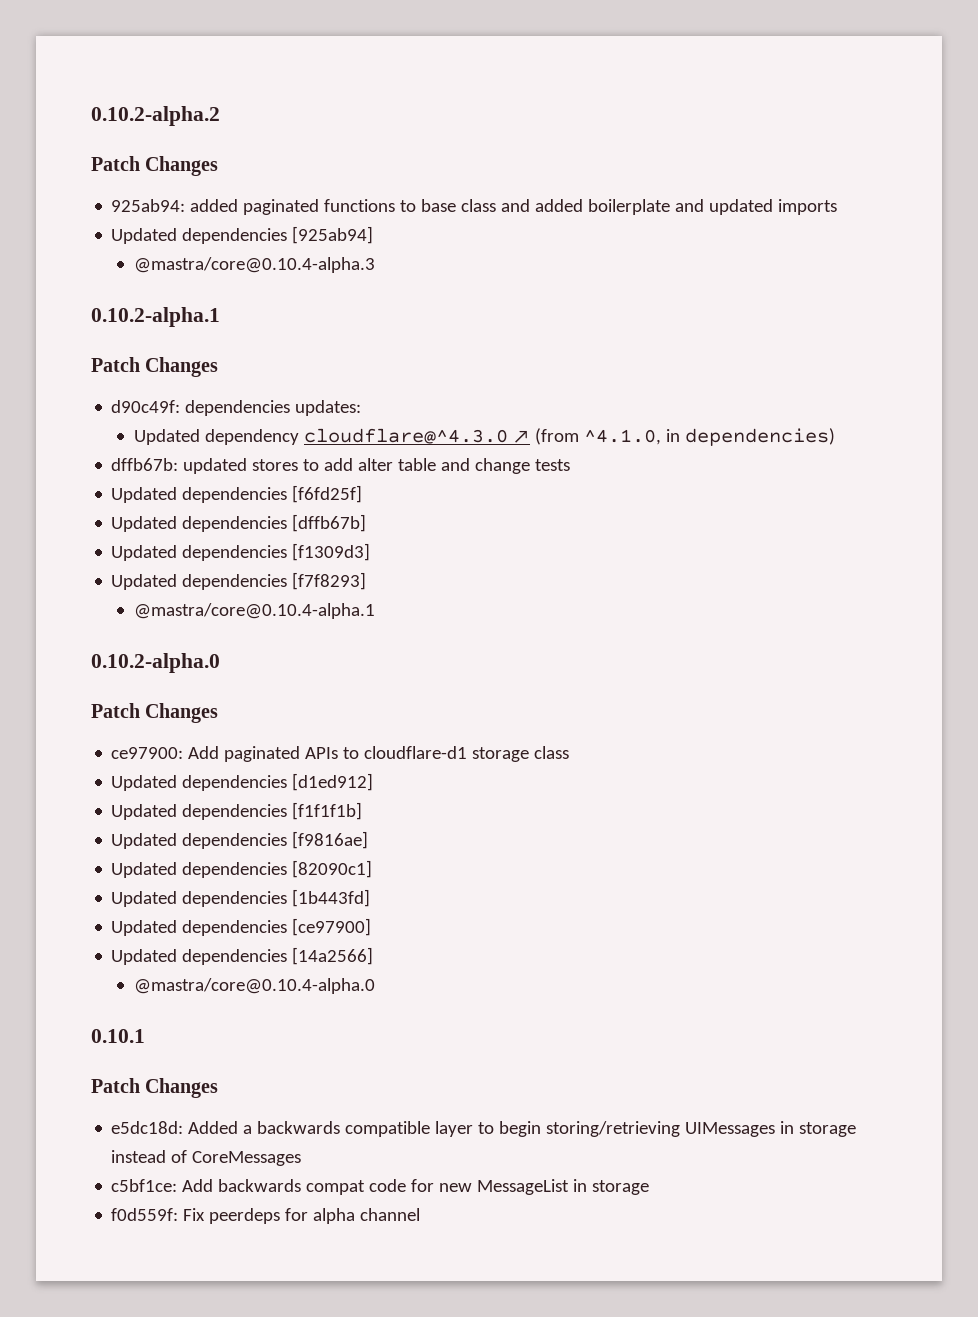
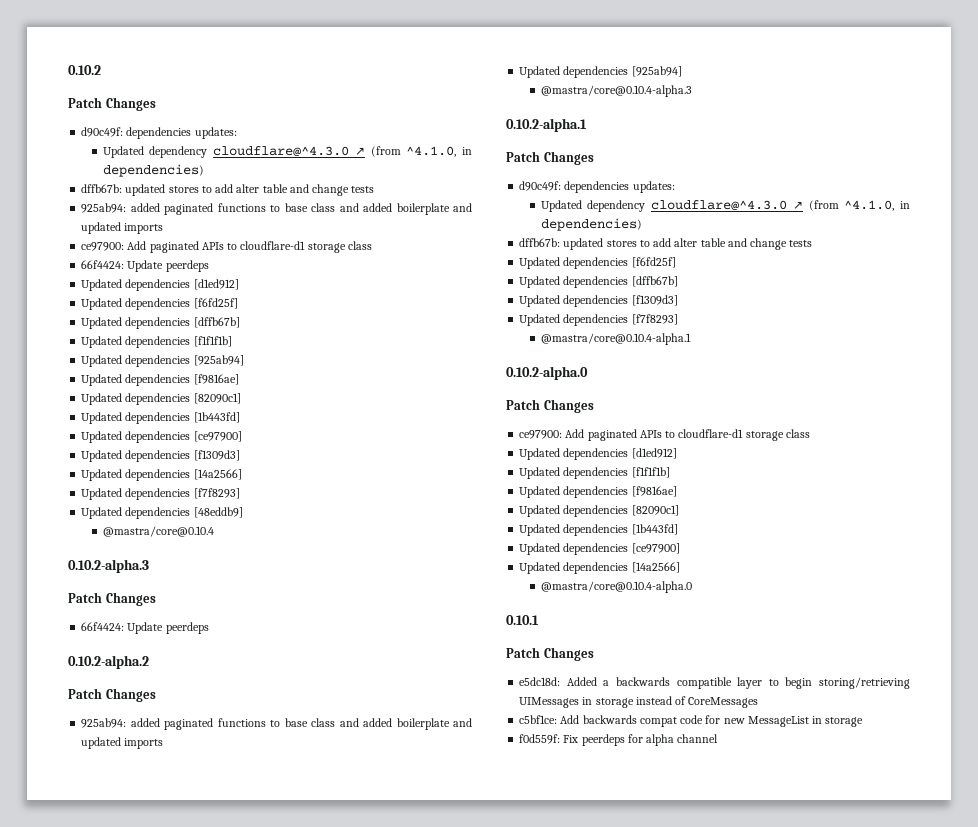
(91, 116) none -> [68,65,101,75] [68,97,156,111] [81,127,237,139] [102,146,472,158] [102,164,204,177] [81,184,375,196] [81,203,473,215] [81,222,164,234] [81,241,372,253] [81,260,209,272] [81,279,239,291] [81,298,238,310] [81,317,240,329] [81,336,232,348] [81,355,244,367] [81,374,239,386] [81,393,241,405] [81,412,240,424] [81,431,242,443] [81,450,240,462] [81,469,242,481] [81,488,240,500] [81,507,243,519] [102,526,214,537] [68,559,149,573] [68,592,156,606] [81,622,209,634] 0.10.2 // Patch Changes // d90c49f: dependencies updates: // Updated dependency cloudflare@^4.3.0 ↗ (from ^4.1.0, in dependencies) // dffb67b: updated stores to add alter table and change tests // 925ab94: added paginated functions to base class and added boilerplate and updated imports // ce97900: Add paginated APIs to cloudflare-d1 storage class // 66f4424: Update peerdeps // Updated dependencies [d1ed912] // Updated dependencies [f6fd25f] // Updated dependencies [dffb67b] // Updated dependencies [f1f1f1b] // Updated dependencies [925ab94] // Updated dependencies [f9816ae] // Updated dependencies [82090c1] // Updated dependencies [1b443fd] // Updated dependencies [ce97900] // Updated dependencies [f1309d3] // Updated dependencies [14a2566] // Updated dependencies [f7f8293] // Updated dependencies [48eddb9] // @mastra/core@0.10.4 // 0.10.2-alpha.3 // Patch Changes // 66f4424: Update peerdeps //

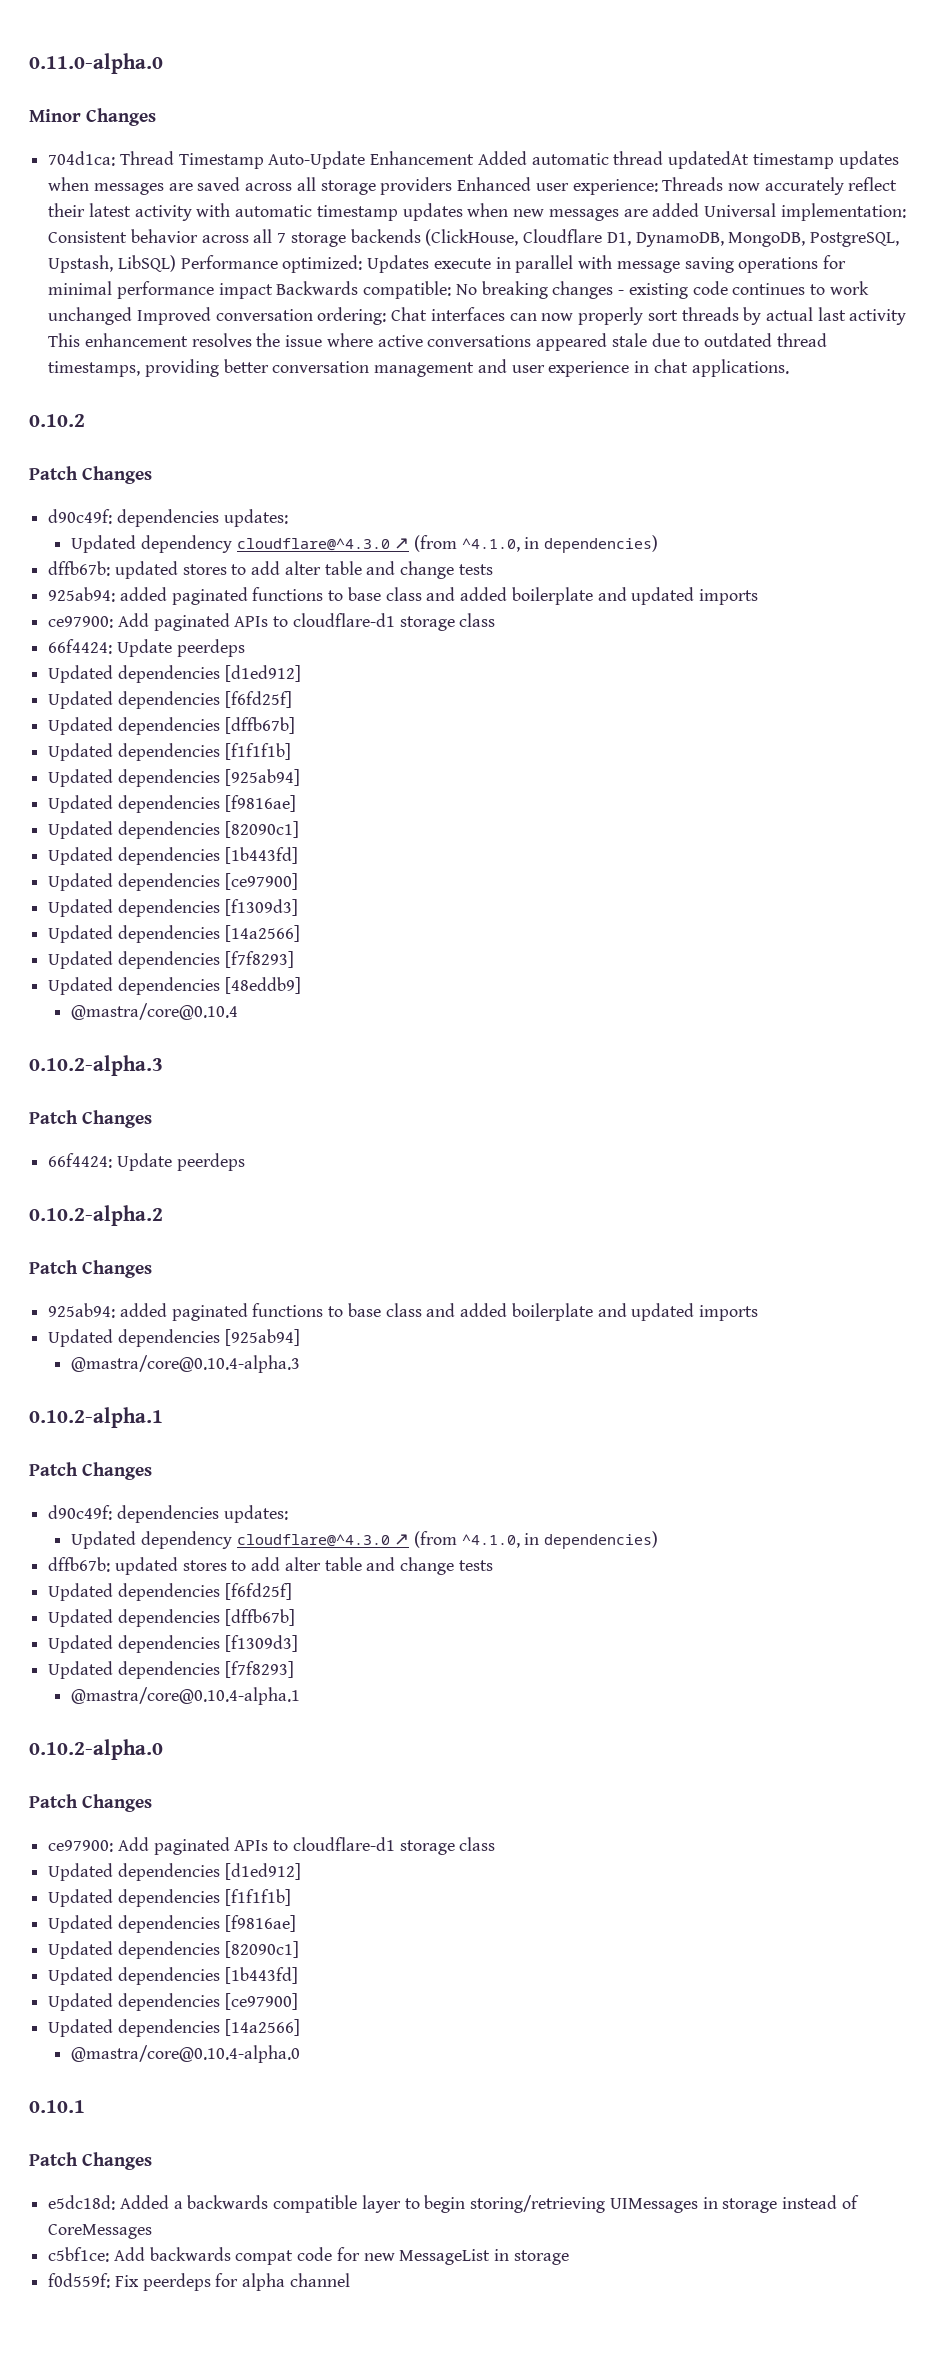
(68, 70) none -> [29,53,163,74] [29,108,157,126] [48,151,899,169] [48,177,898,195] [48,203,906,221] [48,229,899,247] [48,255,846,273] [48,281,869,299] [48,307,907,325] [48,333,827,351] [48,359,789,377] 0.11.0-alpha.0 // Minor Changes // 704d1ca: Thread Timestamp Auto-Update Enhancement Added automatic thread updatedAt timestamp updates when messages are saved across all storage providers Enhanced user experience: Threads now accurately reflect their latest activity with automatic timestamp updates when new messages are added Universal implementation: Consistent behavior across all 7 storage backends (ClickHouse, Cloudflare D1, DynamoDB, MongoDB, PostgreSQL, Upstash, LibSQL) Performance optimized: Updates execute in parallel with message saving operations for minimal performance impact Backwards compatible: No breaking changes - existing code continues to work unchanged Improved conversation ordering: Chat interfaces can now properly sort threads by actual last activity This enhancement resolves the issue where active conversations appeared stale due to outdated thread timestamps, providing better conversation management and user experience in chat applications. //

